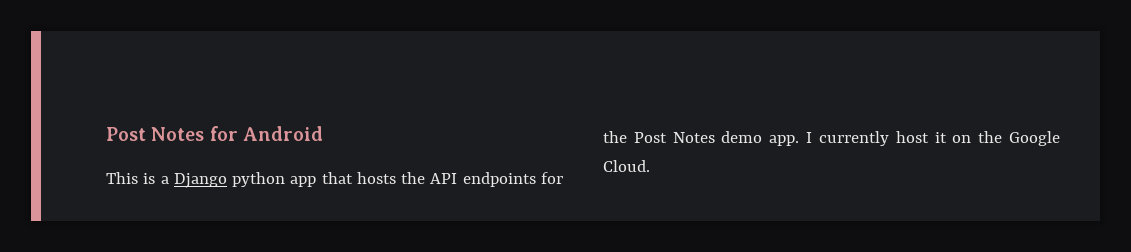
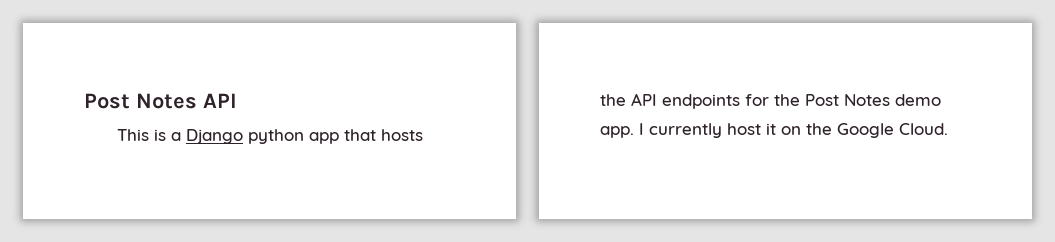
[106,126,323,141] Post Notes for Android -> [84,93,237,109] Post Notes API

